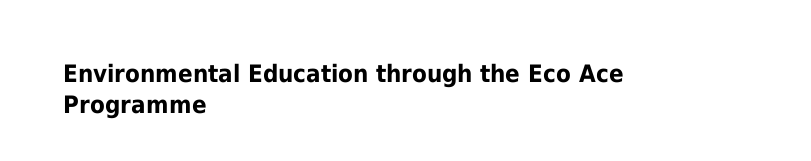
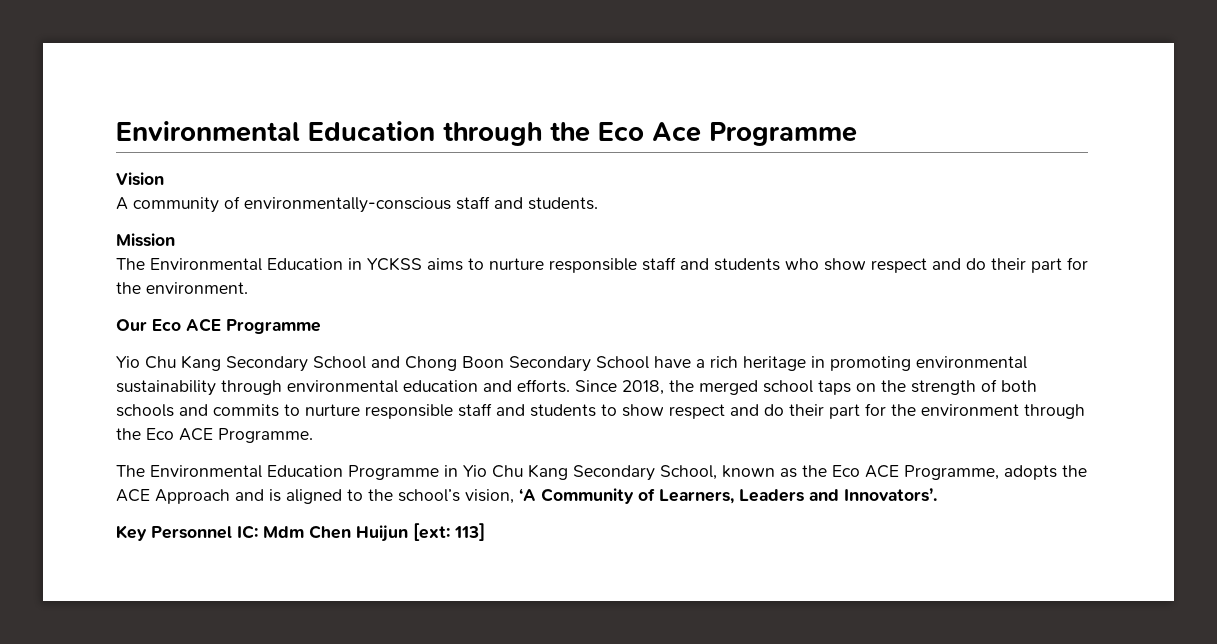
(207, 107) none -> [116,172,164,186] [116,196,598,213] [116,233,175,247] [116,257,1088,273] [116,282,248,294] [116,318,321,334] [116,355,1027,372] [116,379,1037,396] [116,403,1085,419] [116,428,313,443] [116,464,1087,481] [116,488,937,504] [116,523,485,542] // Vision // A community of environmentally-conscious staff and students. // Mission // The Environmental Education in YCKSS aims to nurture responsible staff and students who show respect and do their part for the environment. // Our Eco ACE Programme // Yio Chu Kang Secondary School and Chong Boon Secondary School have a rich heritage in promoting environmental sustainability through environmental education and efforts. Since 2018, the merged school taps on the strength of both schools and commits to nurture responsible staff and students to show respect and do their part for the environment through the Eco ACE Programme. // The Environmental Education Programme in Yio Chu Kang Secondary School, known as the Eco ACE Programme, adopts the ACE Approach and is aligned to the school’s vision, ‘A Community of Learners, Leaders and Innovators’. // Key Personnel IC: Mdm Chen Huijun [ext: 113]

